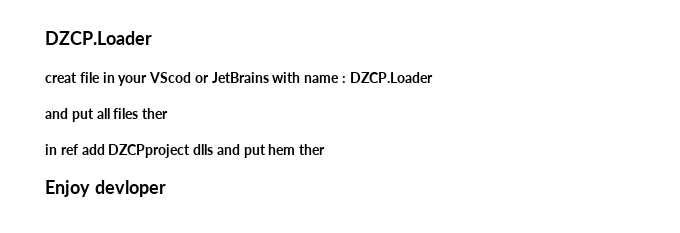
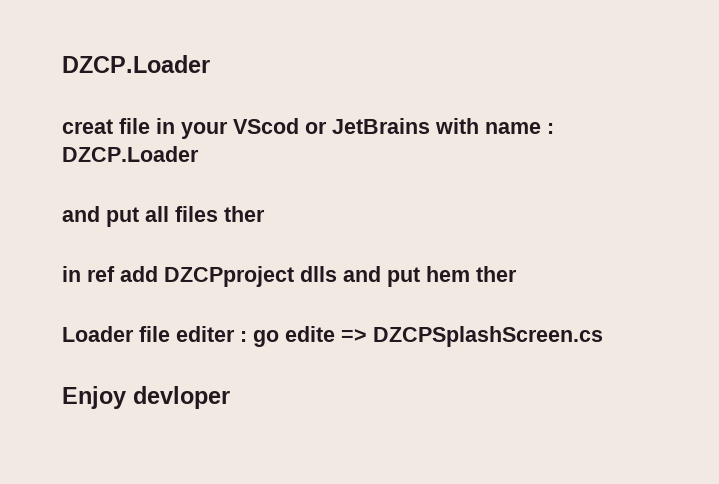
(326, 149) none -> [62,326,603,347] // Loader file editer : go edite => DZCPSplashScreen.cs

